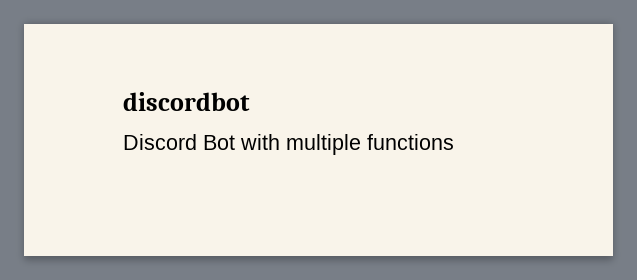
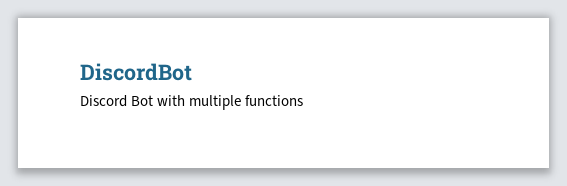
[123,92,250,111] discordbot -> [80,63,192,81] DiscordBot

